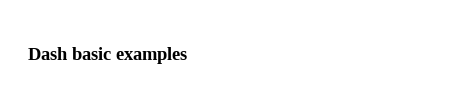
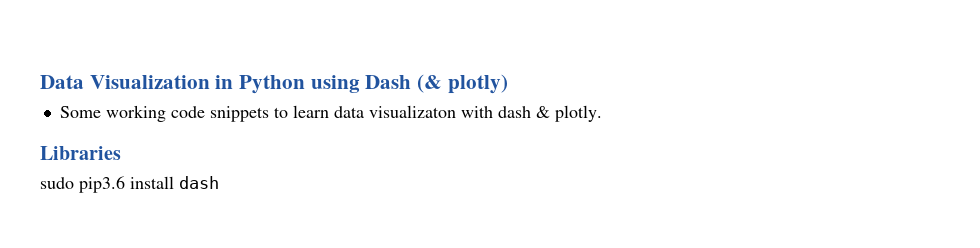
[28,47,187,64] Dash basic examples -> [40,74,508,94] [59,105,602,122] [40,146,121,160] [40,176,219,193] Data Visualization in Python using Dash (& plotly) // Some working code snippets to learn data visualizaton with dash & plotly. // Libraries // sudo pip3.6 install dash

